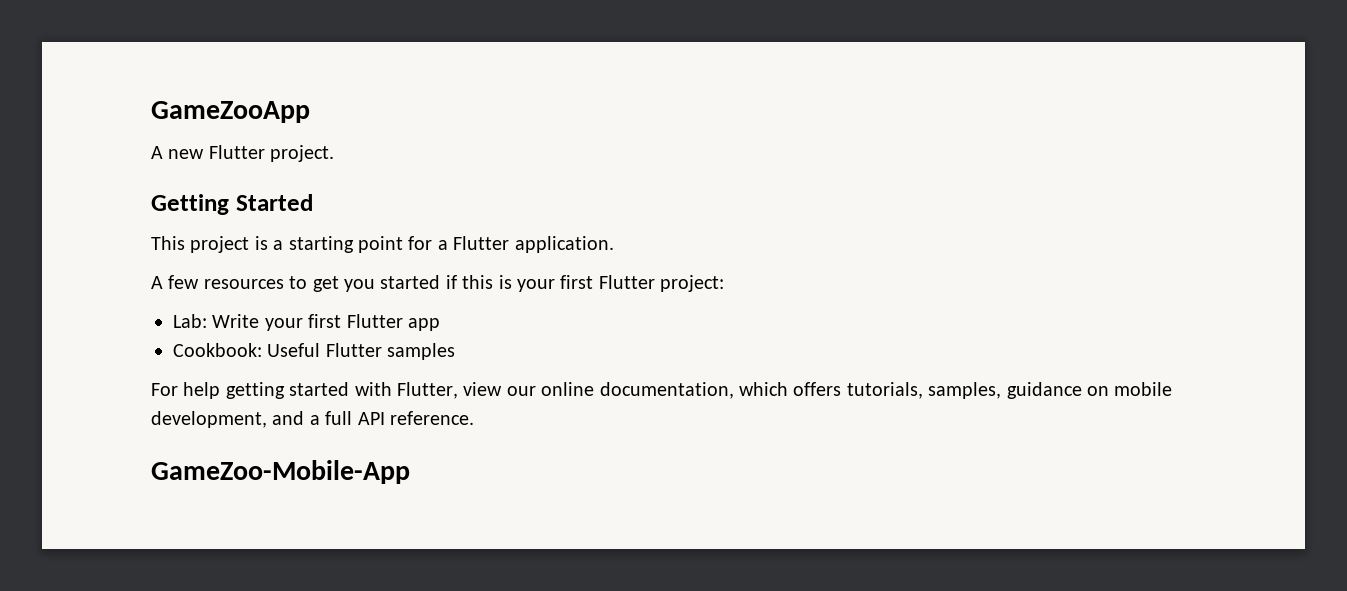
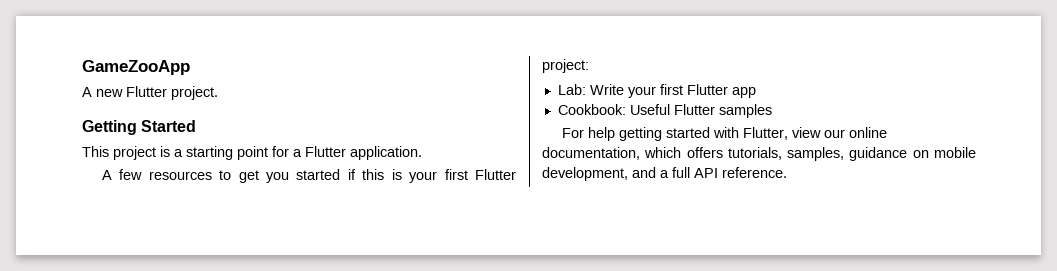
[151,460,410,484] // GameZoo-Mobile-App -> (787, 172) none

